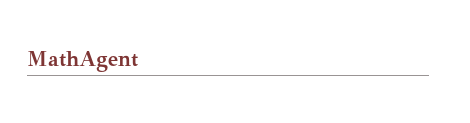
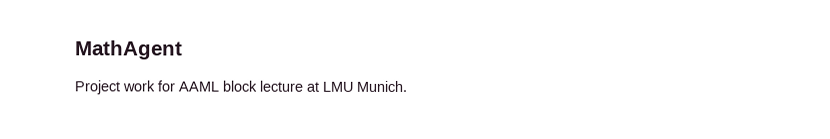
(138, 61) none -> [74,80,407,95] // Project work for AAML block lecture at LMU Munich.

